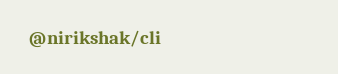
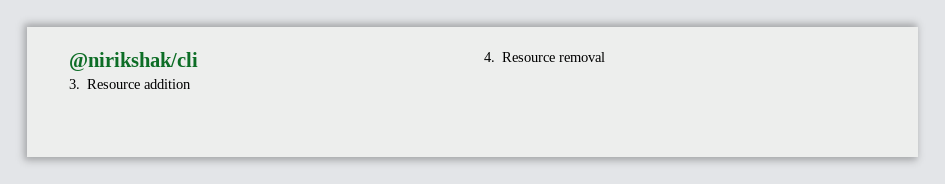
(161, 39) none -> [69,79,192,89] [484,52,606,62] // 3. Resource addition // 4. Resource removal

